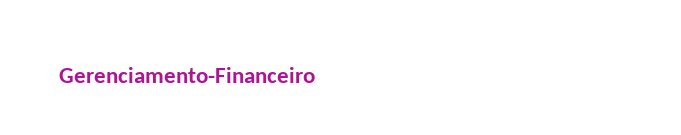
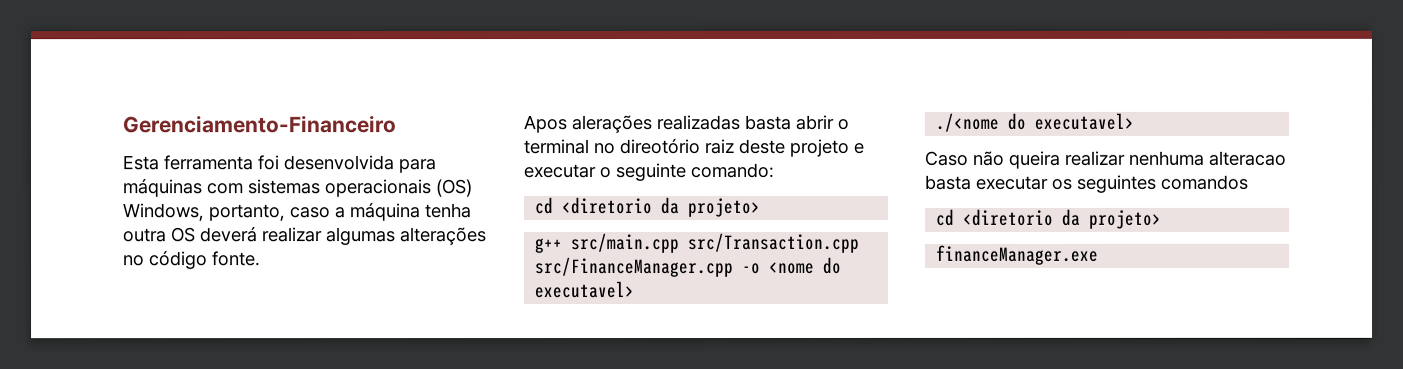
(315, 75) none -> [122,155,436,174] [122,178,473,198] [123,202,472,222] [123,226,487,246] [123,250,261,270] [523,114,849,134] [523,138,864,157] [523,162,774,182] [535,197,762,218] [535,232,861,254] [535,256,843,278] [535,281,636,299] [935,112,1135,132] [924,150,1286,169] [924,174,1249,193] [936,208,1163,229] [936,244,1100,265] // Esta ferramenta foi desenvolvida para máquinas com sistemas operacionais (OS) Windows, portanto, caso a máquina tenha outra OS deverá realizar algumas alterações no código fonte. // Apos alerações realizadas basta abrir o terminal no direotório raiz deste projeto e executar o seguinte comando: // cd <diretorio da projeto> // g++ src/main.cpp src/Transaction.cpp src/FinanceManager.cpp -o <nome do executavel> // ./<nome do executavel> // Caso não queira realizar nenhuma alteracao basta executar os seguintes comandos // cd <diretorio da projeto> // financeManager.exe

